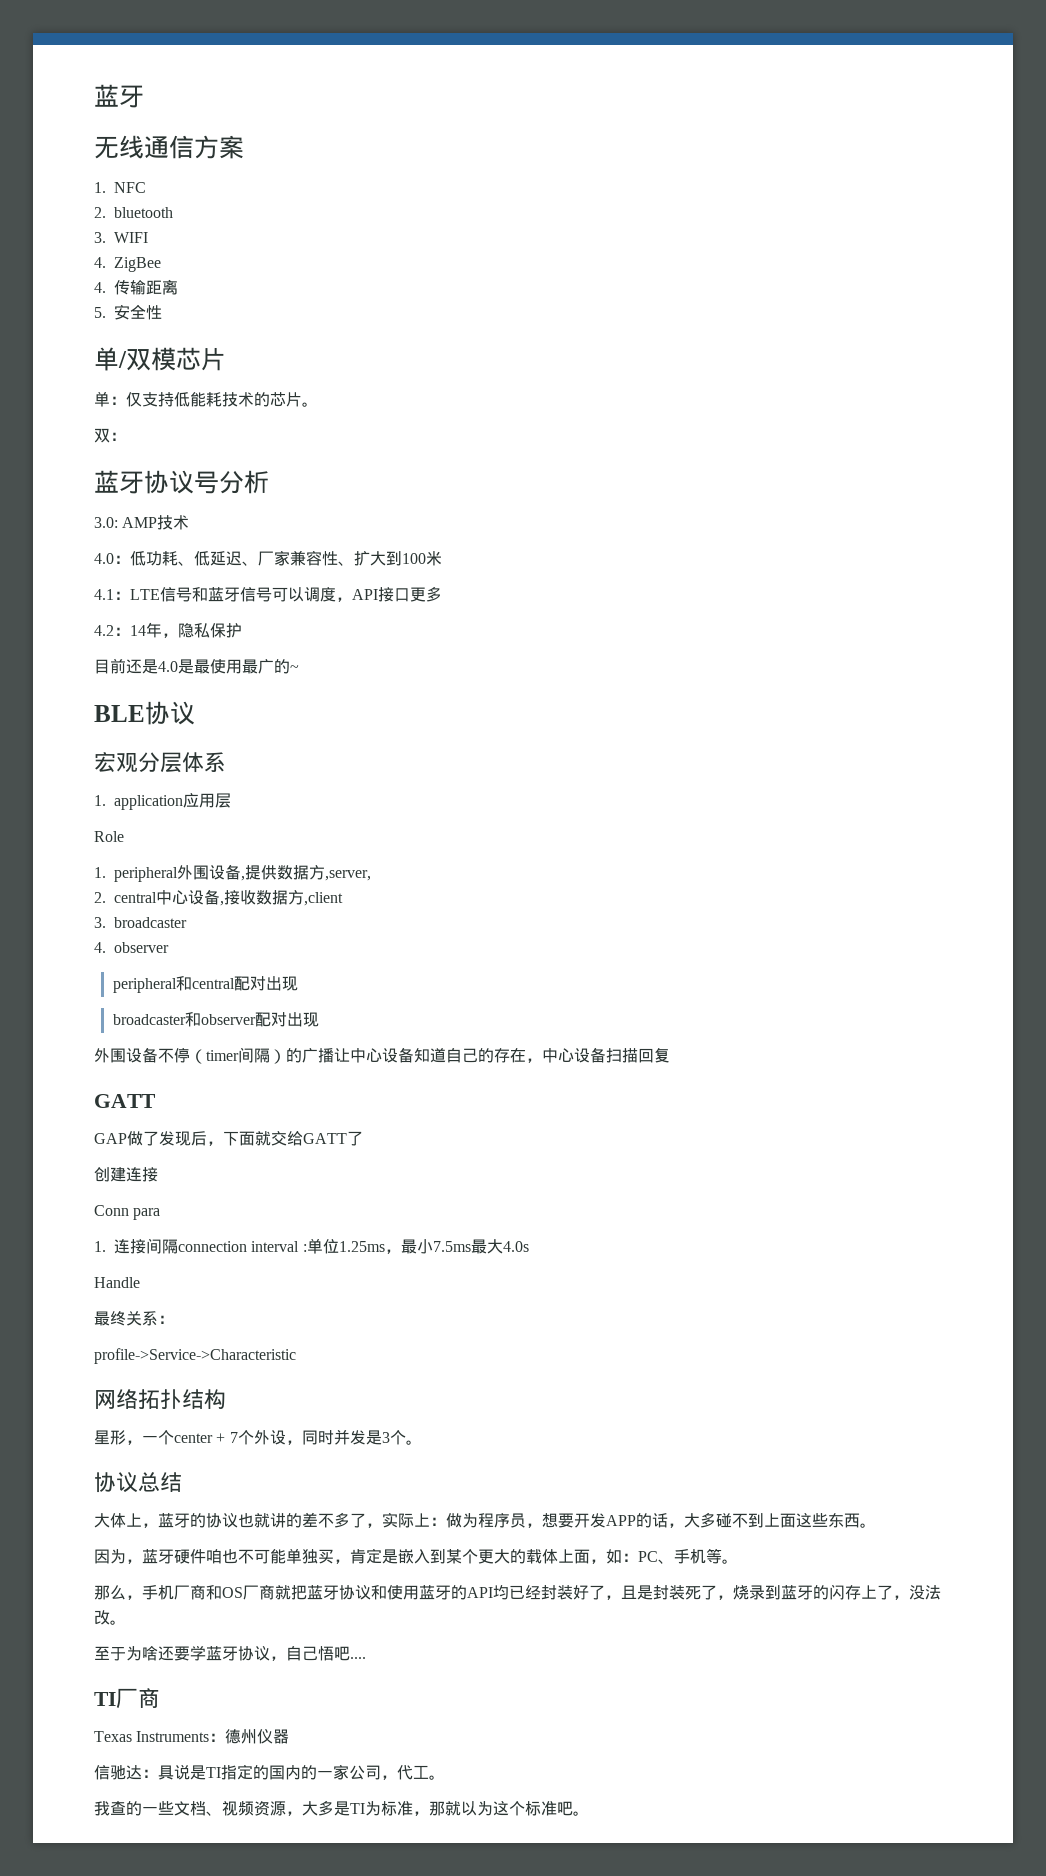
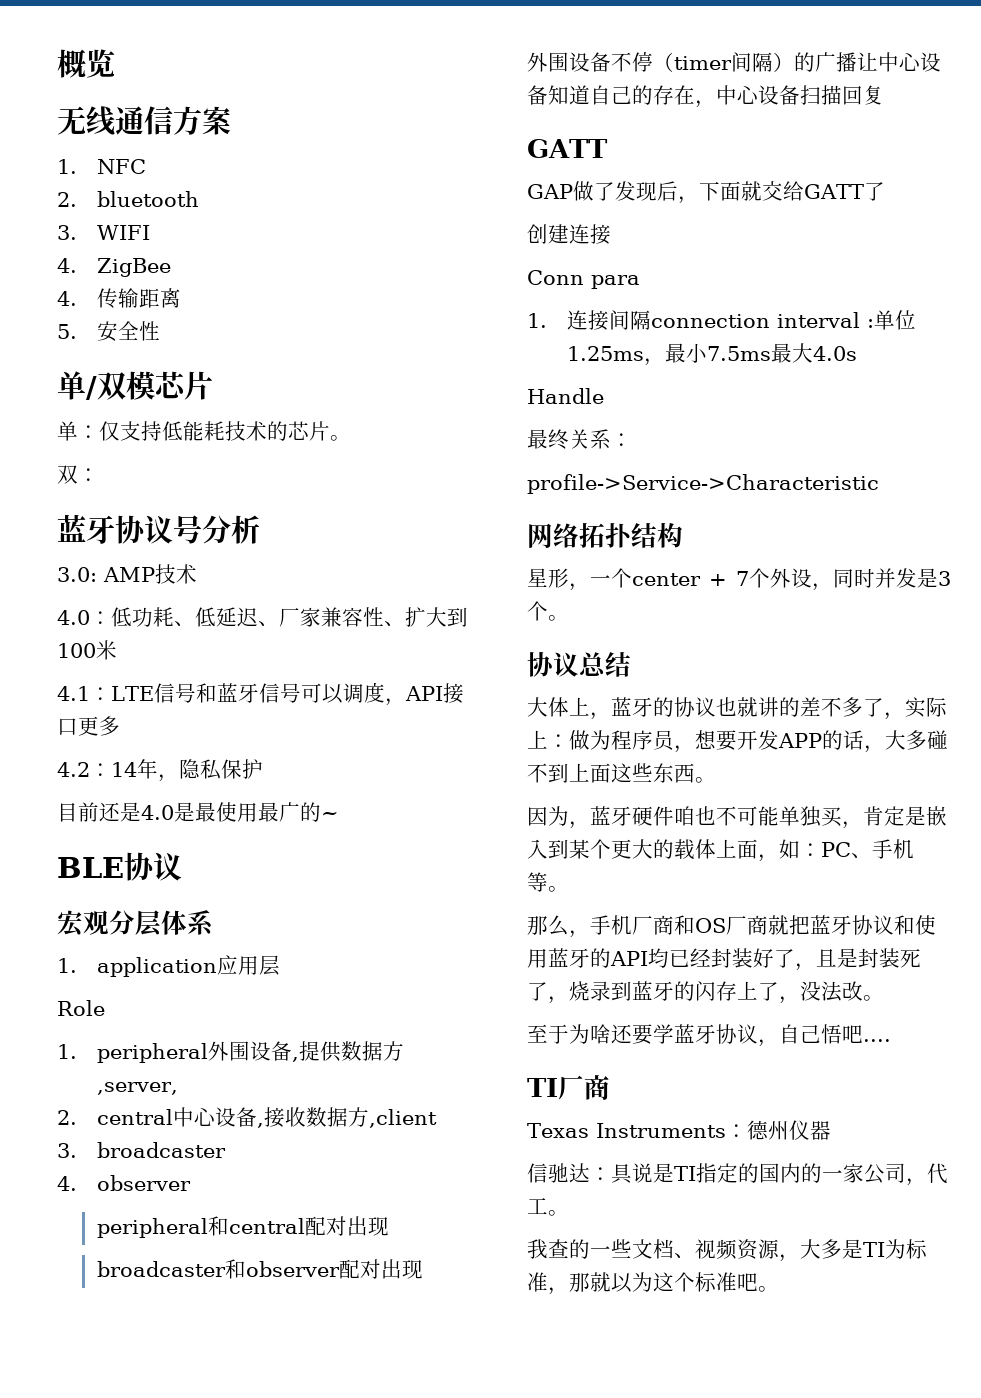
[94,84,144,108] 蓝牙 -> [57,49,115,78] 概览

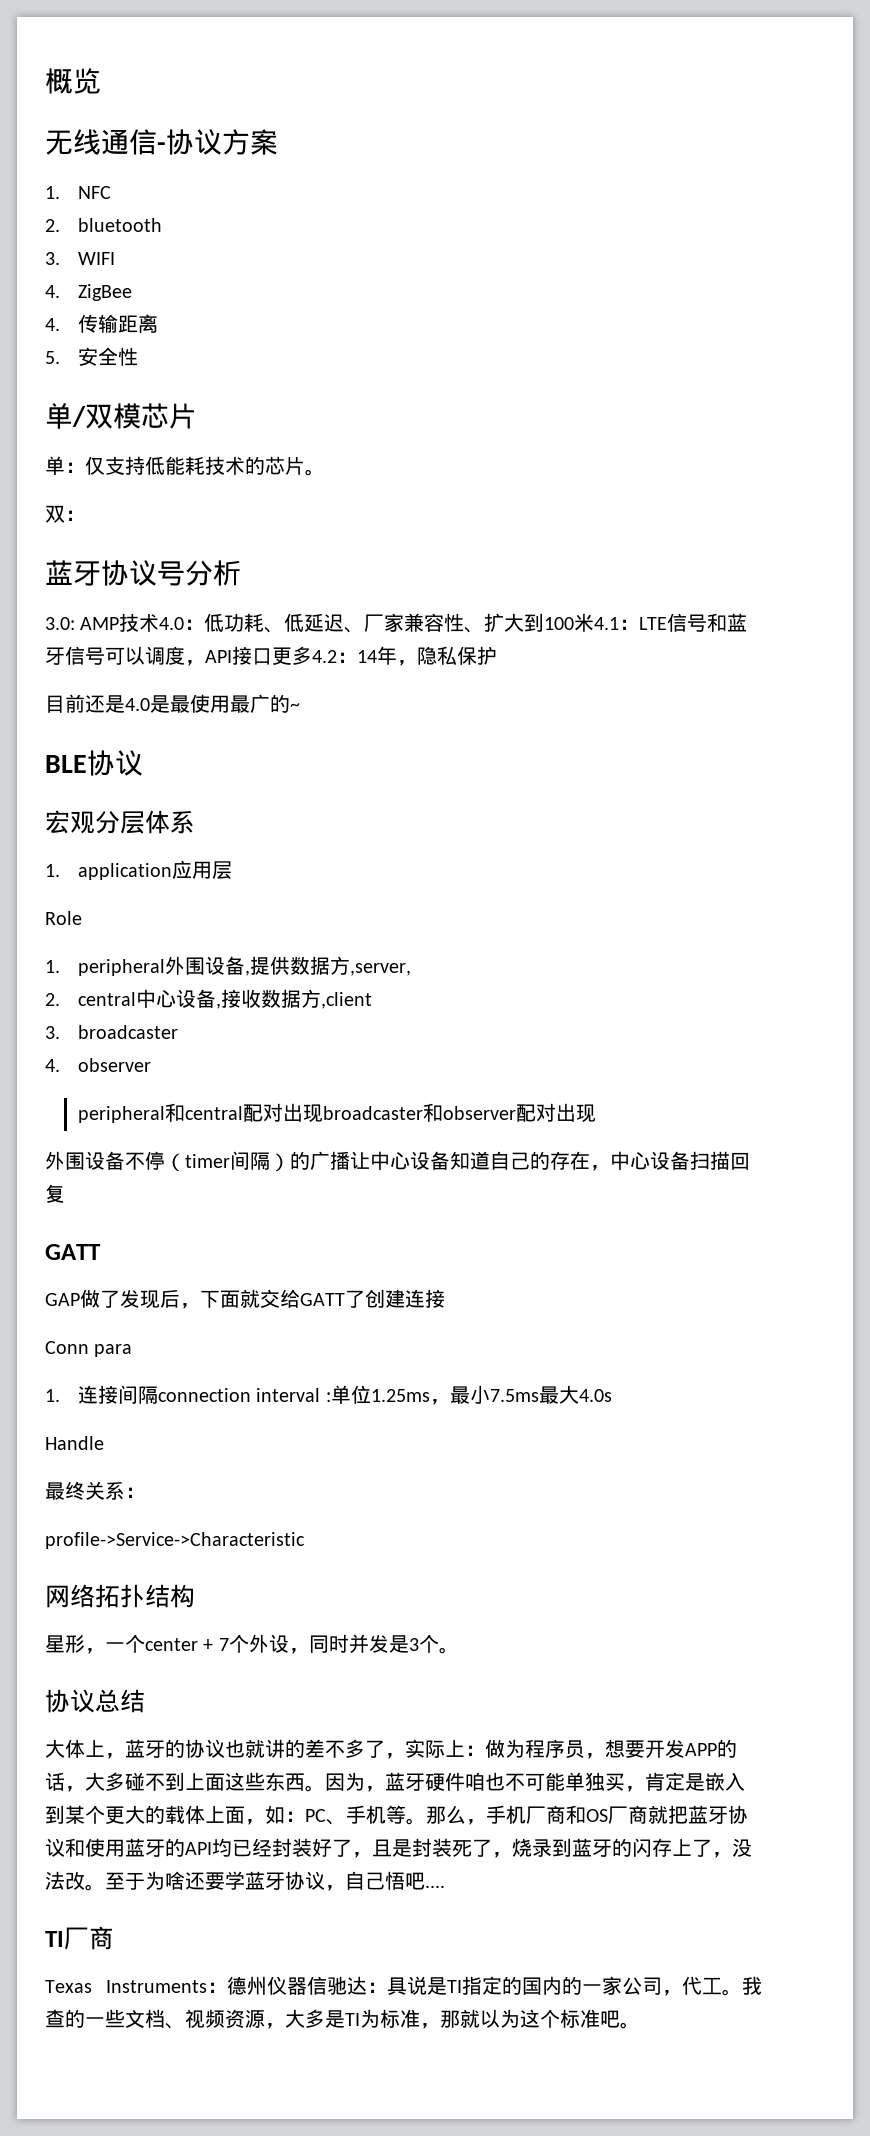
(173, 120) none -> [157,129,222,155] -协议
(197, 574) // -> (160, 622) none
(117, 650) // -> (595, 622) none
(120, 726) // -> (312, 655) none
(389, 1226) // -> (323, 1113) none
(885, 191) // -> (365, 1299) none
(716, 780) // -> (325, 1788) none
(569, 889) // -> (426, 1821) none
(884, 998) // -> (105, 1887) none
(831, 1130) // -> (307, 1986) none
(569, 1213) // -> (742, 1992) none

